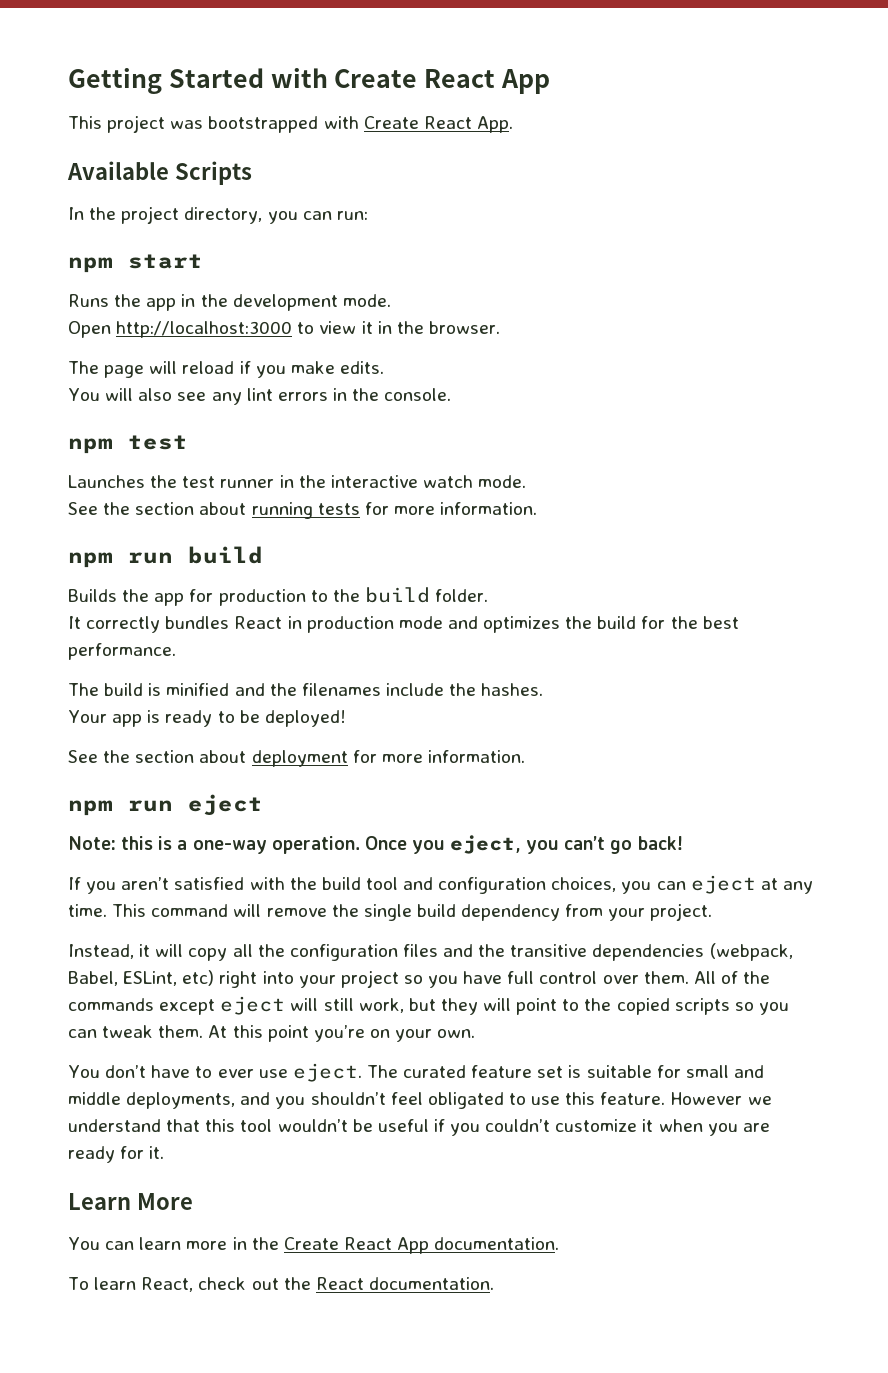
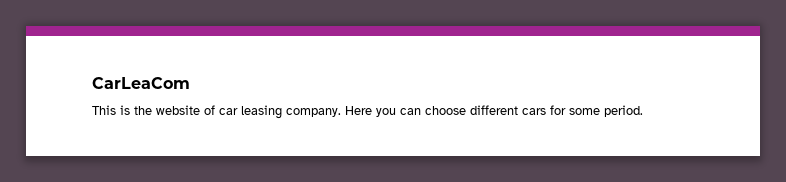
[68,68,550,94] [68,115,513,133] [67,161,252,185] [68,206,368,224] [68,254,203,273] [68,294,391,311] [68,321,500,338] [68,361,384,378] [68,388,452,405] [68,435,188,454] [68,475,527,488] [68,502,538,519] [68,546,263,568] [68,587,489,606] [68,616,739,633] [68,643,176,660] [68,683,544,696] [68,710,346,727] [68,750,525,767] [68,794,263,816] [68,835,683,854] [68,875,813,894] [68,903,713,921] [68,943,793,961] [68,970,771,988] [68,996,789,1015] [68,1025,476,1042] [68,1063,764,1082] [68,1092,772,1109] [68,1119,770,1136] [68,1146,165,1163] [68,1193,193,1210] [68,1237,560,1254] [68,1277,494,1292] Getting Started with Create React App // This project was bootstrapped with Create React App. // Available Scripts // In the project directory, you can run: // npm start // Runs the app in the development mode. // Open http://localhost:3000 to view it in the browser. // The page will reload if you make edits. // You will also see any lint errors in the console. // npm test // Launches the test runner in the interactive watch mode. // See the section about running tests for more information. // npm run build // Builds the app for production to the build folder. // It correctly bundles React in production mode and optimizes the build for the best performance. // The build is minified and the filenames include the hashes. // Your app is ready to be deployed! // See the section about deployment for more information. // npm run eject // Note: this is a one-way operation. Once you eject, you can’t go back! // If you aren’t satisfied with the build tool and configuration choices, you can eject at any time. This command will remove the single build dependency from your project. // Instead, it will copy all the configuration files and the transitive dependencies (webpack, Babel, ESLint, etc) right into your project so you have full control over them. All of the commands except eject will still work, but they will point to the copied scripts so you can tweak them. At this point you’re on your own. // You don’t have to ever use eject. The curated feature set is suitable for small and middle deployments, and you shouldn’t feel obligated to use this feature. However we understand that this tool wouldn’t be useful if you couldn’t customize it when you are ready for it. // Learn More // You can learn more in the Create React App documentation. // To learn React, check out the React documentation. -> [92,77,190,89] [92,105,643,119] CarLeaCom // This is the website of car leasing company. Here you can choose different cars for some period.

